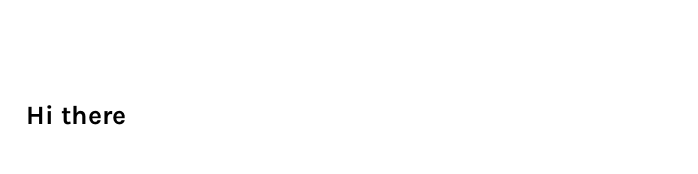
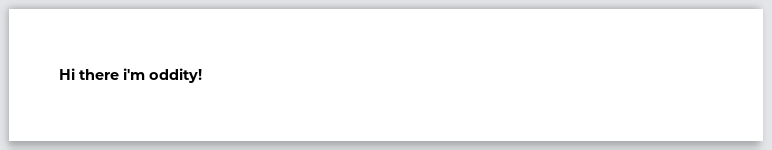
(127, 115) none -> [123,68,202,83] i'm oddity!

